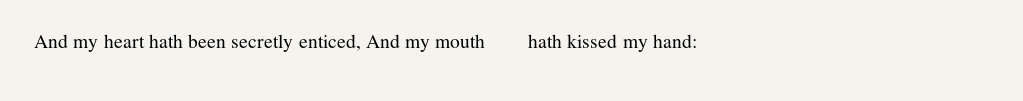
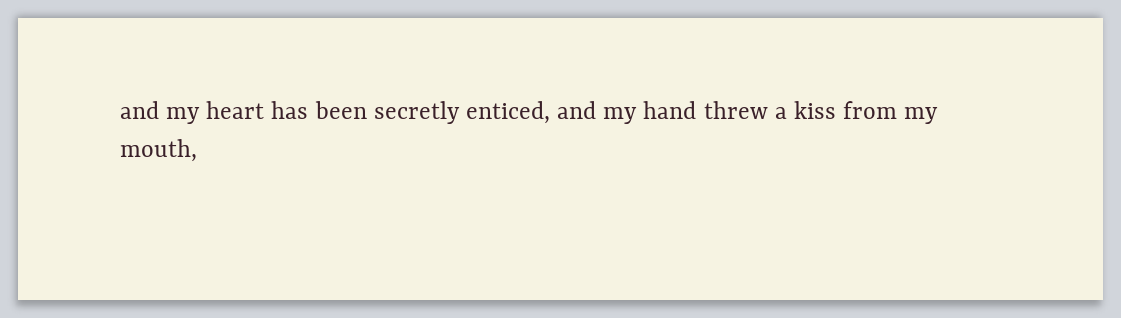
[34,34,68,48] And -> [120,101,159,119] and
[148,34,183,48] hath -> [271,101,309,119] has
[365,34,697,52] And my mouth hath kissed my hand: -> [557,101,939,124] [120,139,197,162] and my hand threw a kiss from my mouth,

